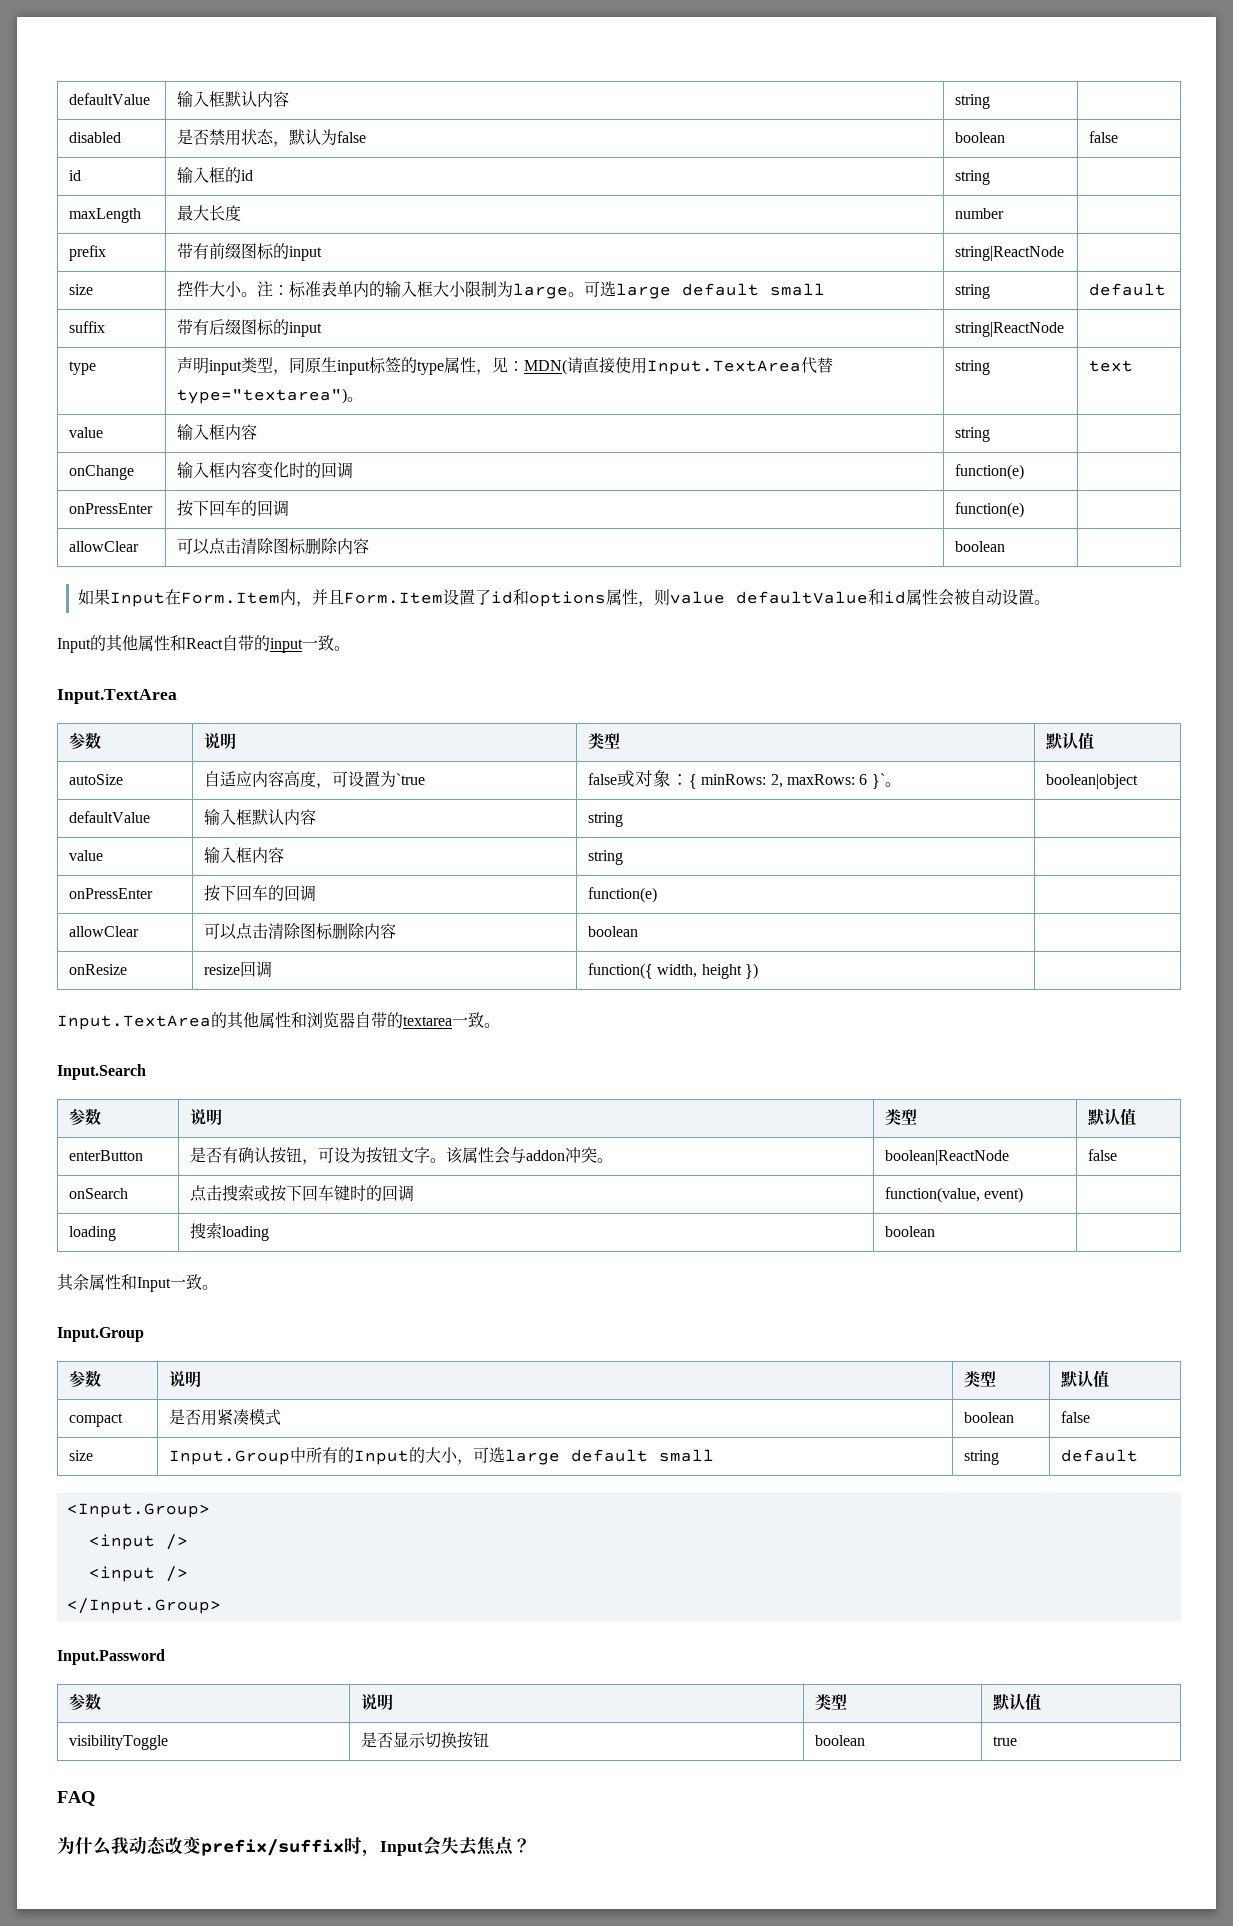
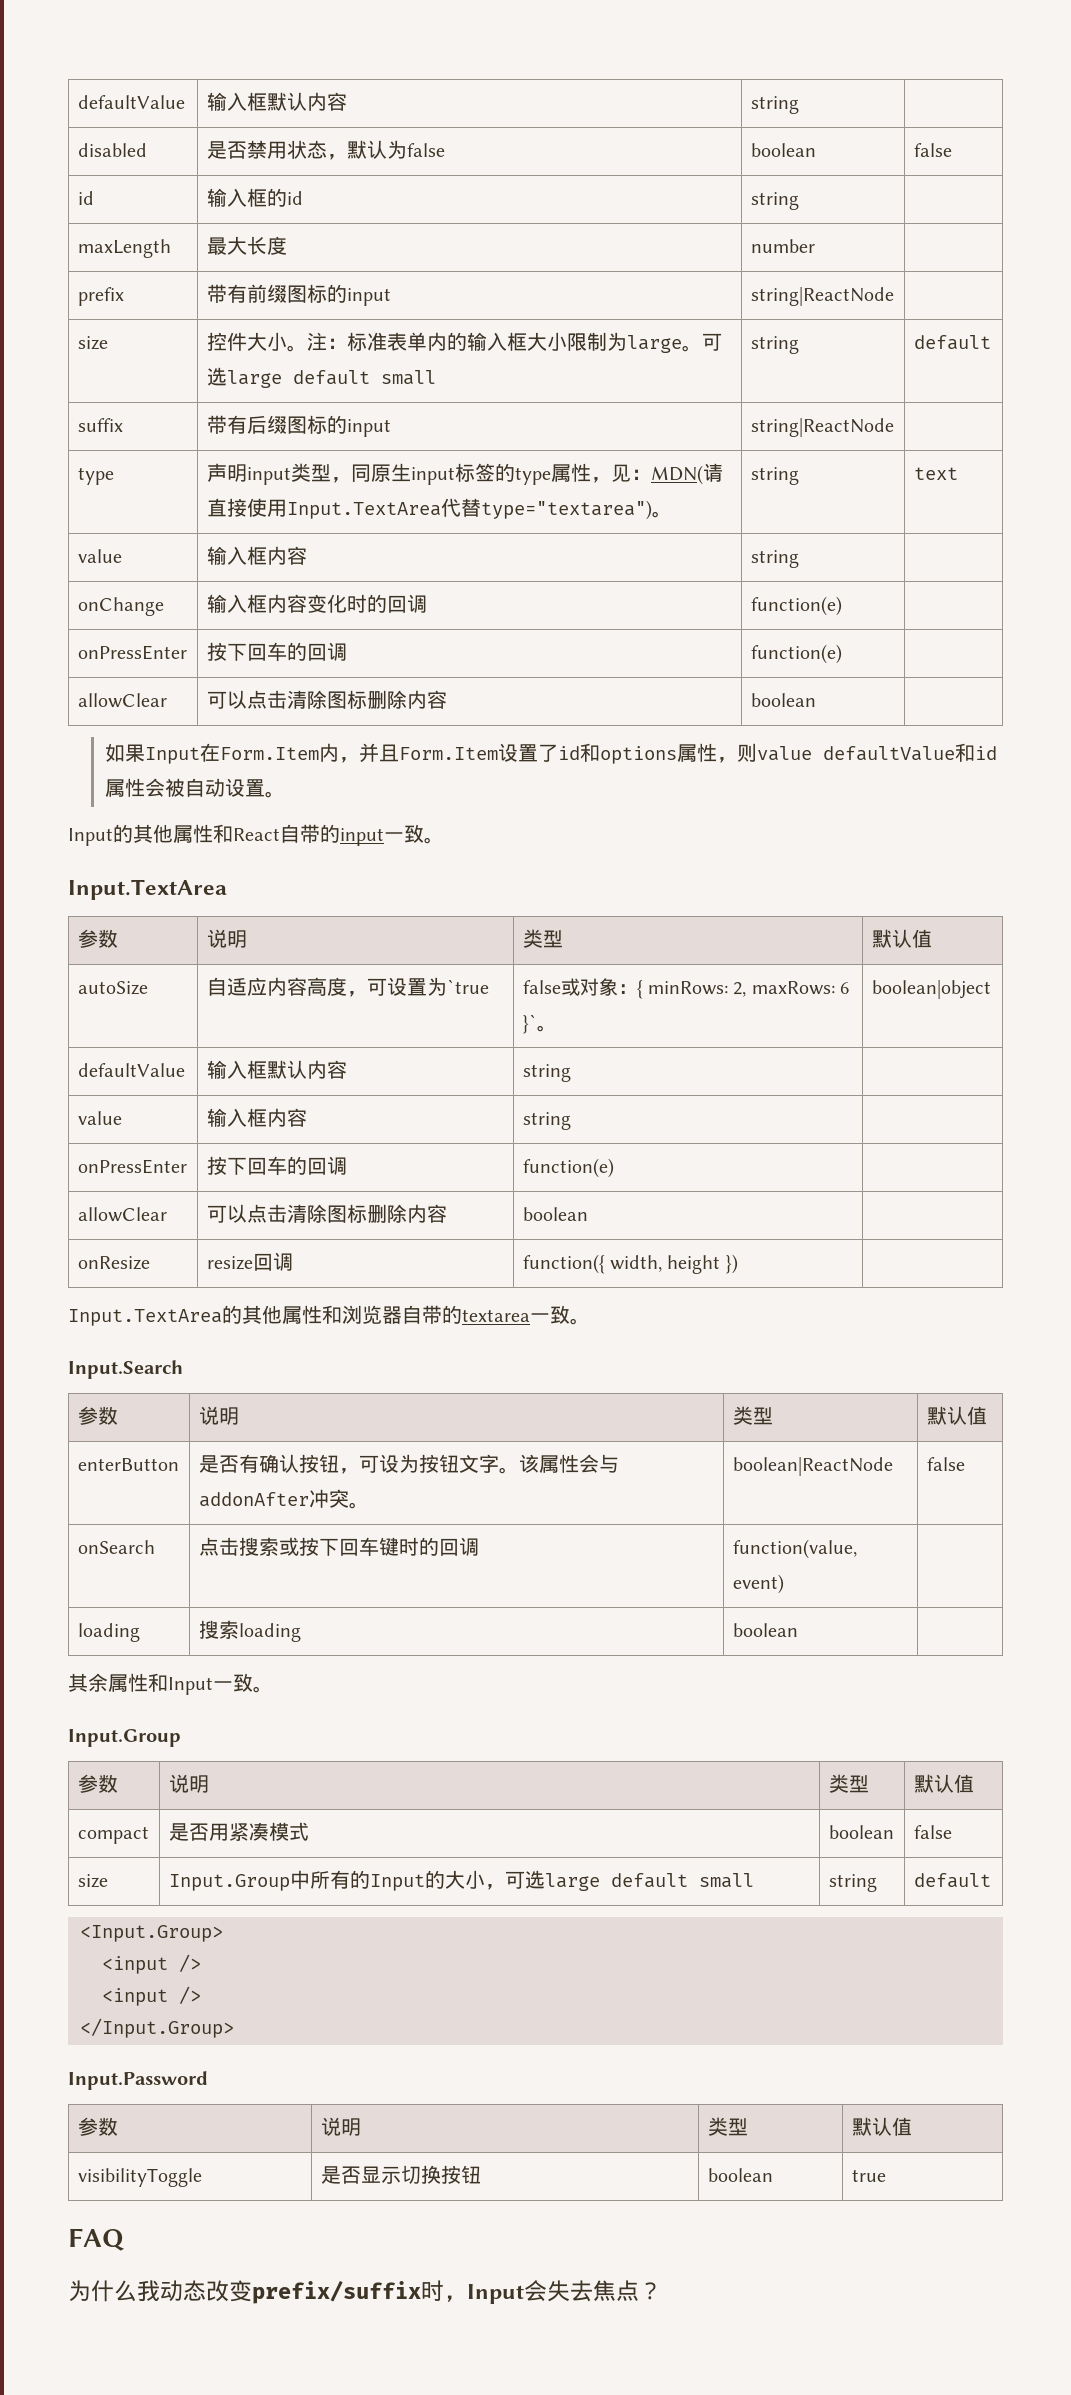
[526,1150,566,1161] addon -> [198,1492,309,1507] addonAfter

